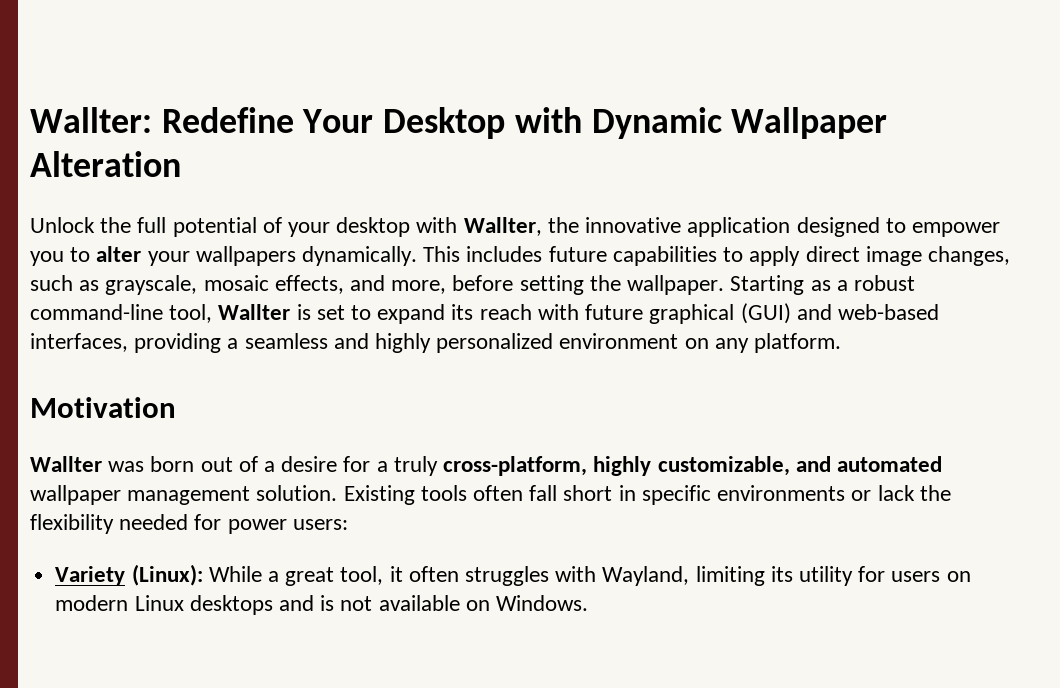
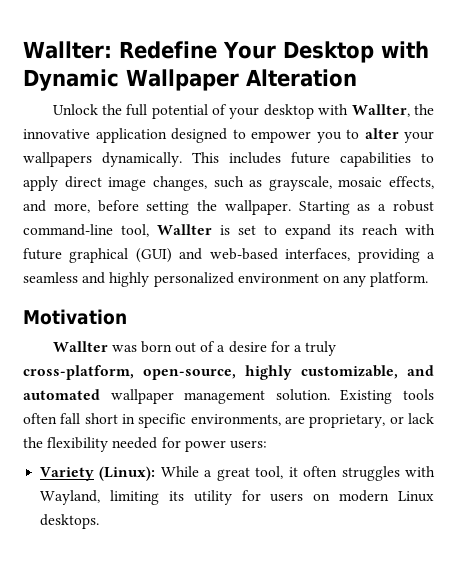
(588, 466) none -> [143,369,236,380] open-source,
[717,485,846,501] environments -> [190,414,386,428] environments, are proprietary,
[189,595,588,615] desktops and is not available on Windows. -> [40,514,100,529] desktops.

